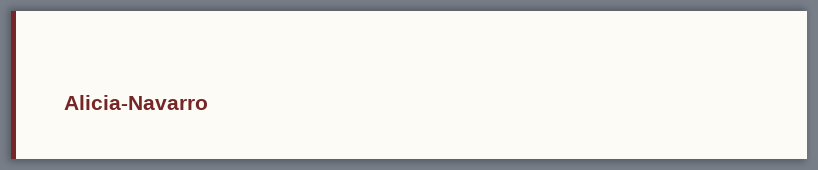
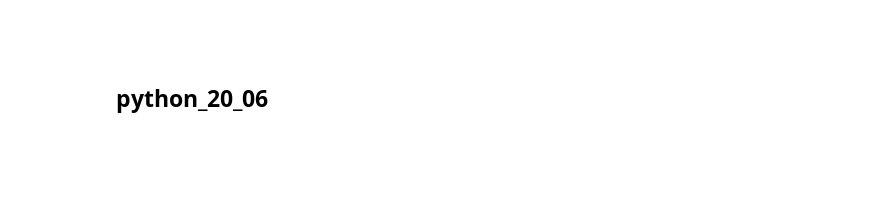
[64,95,208,110] Alicia-Navarro -> [116,89,268,113] python_20_06

